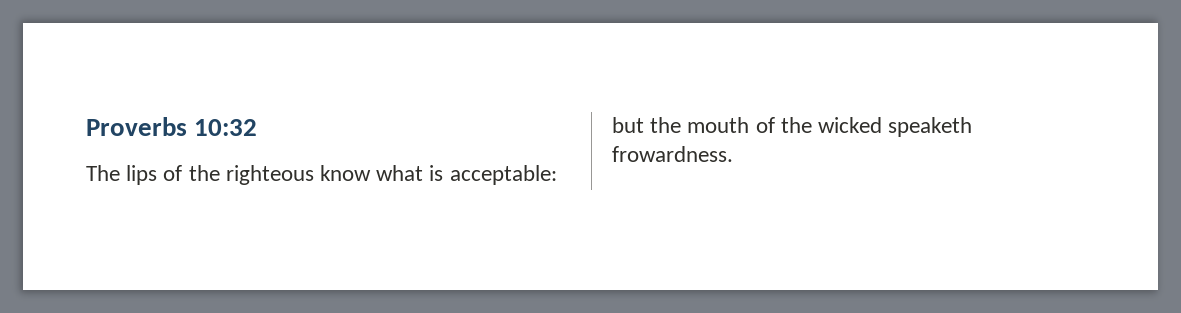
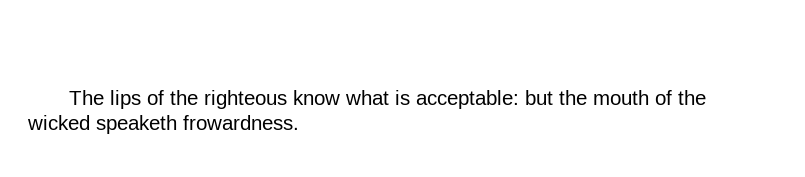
[86,117,258,136] Proverbs 10:32 // -> (69, 97) none

